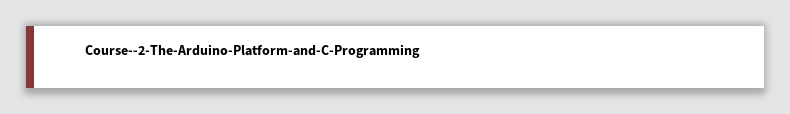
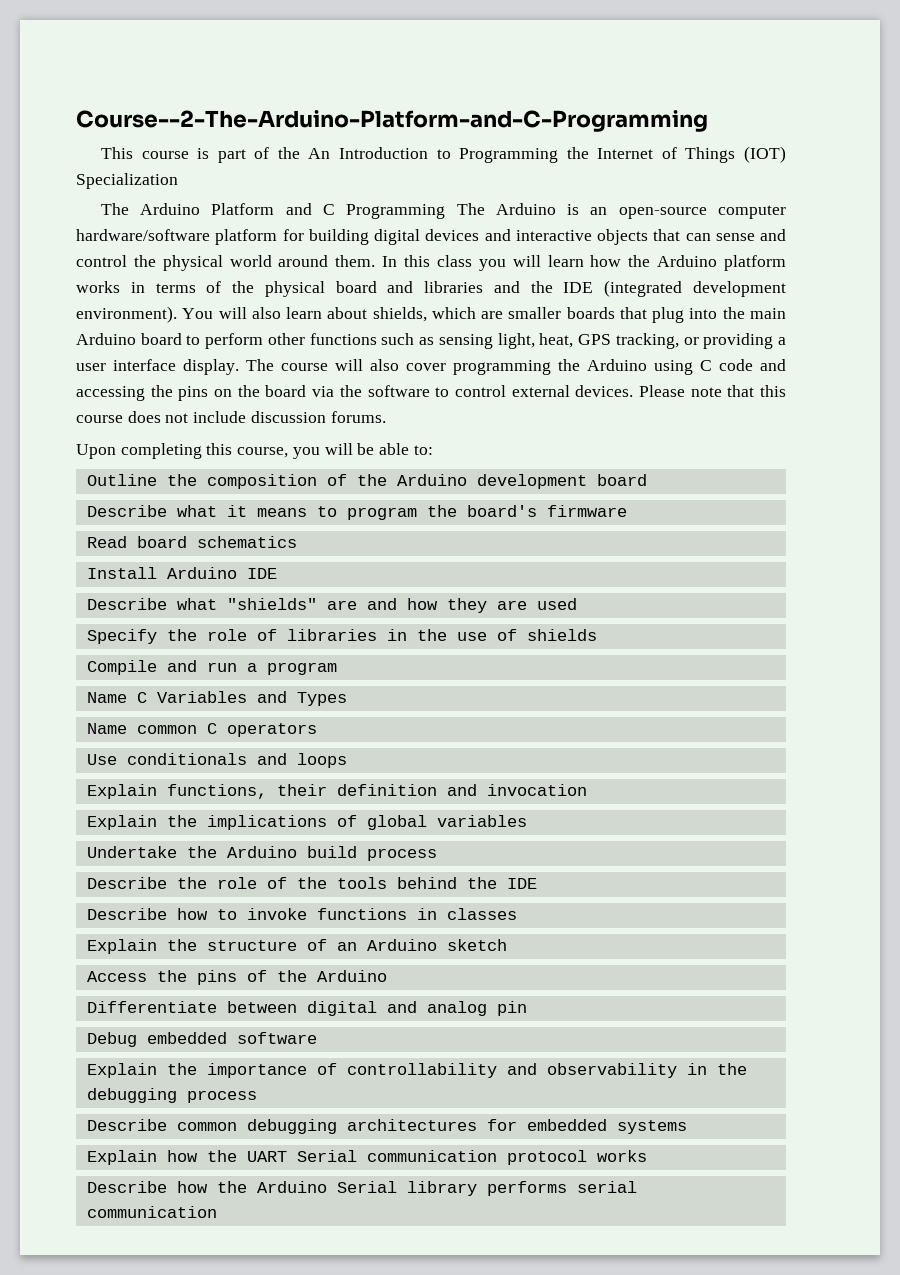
(420, 51) none -> [100,146,787,163] [76,173,178,189] [100,203,787,219] [76,229,786,245] [76,255,787,271] [76,280,786,297] [76,306,786,323] [76,333,787,349] [76,359,786,375] [76,385,786,401] [76,411,386,423] [76,443,433,459] [86,474,647,489] [86,505,627,520] [86,536,297,548] [86,567,277,579] [86,598,577,613] [86,629,597,644] [86,660,337,675] [86,691,347,706] [86,723,317,737] [86,753,347,768] [86,784,587,799] [86,815,527,830] [86,846,437,861] [86,877,537,889] [86,908,517,920] [86,939,507,954] [86,970,387,985] [86,1001,527,1016] [86,1032,317,1047] [86,1063,747,1078] [86,1088,257,1103] [86,1119,687,1134] [86,1150,647,1165] [86,1181,637,1196] [86,1206,217,1218] // This course is part of the An Introduction to Programming the Internet of Things (IOT) Specialization // The Arduino Platform and C Programming The Arduino is an open-source computer hardware/software platform for building digital devices and interactive objects that can sense and control the physical world around them. In this class you will learn how the Arduino platform works in terms of the physical board and libraries and the IDE (integrated development environment). You will also learn about shields, which are smaller boards that plug into the main Arduino board to perform other functions such as sensing light, heat, GPS tracking, or providing a user interface display. The course will also cover programming the Arduino using C code and accessing the pins on the board via the software to control external devices. Please note that this course does not include discussion forums. // Upon completing this course, you will be able to: // Outline the composition of the Arduino development board // Describe what it means to program the board's firmware // Read board schematics // Install Arduino IDE // Describe what "shields" are and how they are used // Specify the role of libraries in the use of shields // Compile and run a program // Name C Variables and Types // Name common C operators // Use conditionals and loops // Explain functions, their definition and invocation // Explain the implications of global variables // Undertake the Arduino build process // Describe the role of the tools behind the IDE // Describe how to invoke functions in classes // Explain the structure of an Arduino sketch // Access the pins of the Arduino // Differentiate between digital and analog pin // Debug embedded software // Explain the importance of controllability and observability in the debugging process // Describe common debugging architectures for embedded systems // Explain how the UART Serial communication protocol works // Describe how the Arduino Serial library performs serial communication

